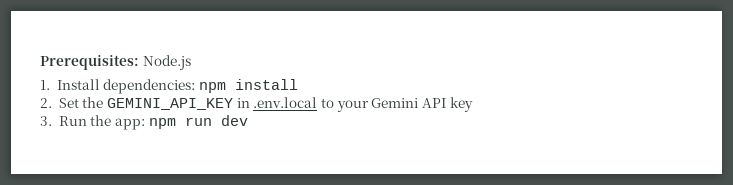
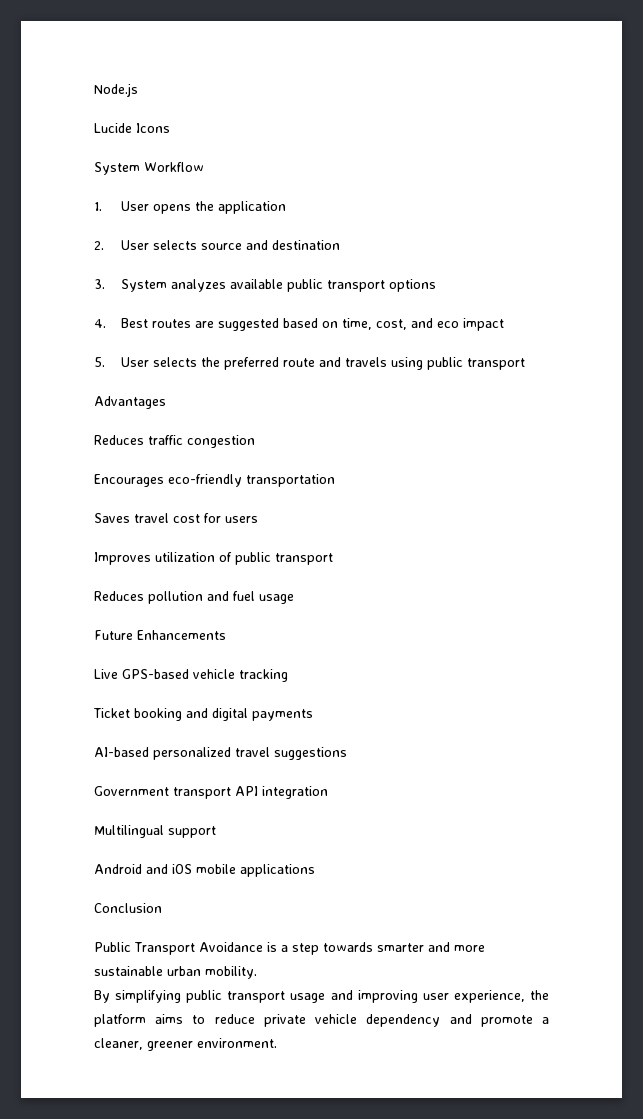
[40,55,139,70] Prerequisites: -> (94, 90) none
[40,79,299,94] [40,97,473,112] [40,115,248,130] 1. Install dependencies: npm install // 2. Set the GEMINI_API_KEY in .env.local to your Gemini API key // 3. Run the app: npm run dev -> [94,123,170,133] [94,162,204,175] [94,201,286,214] [94,240,340,250] [94,279,436,292] [94,318,504,331] [94,357,525,370] [94,396,166,409] [94,435,255,448] [94,474,335,487] [94,513,258,523] [94,552,333,565] [94,591,294,604] [94,630,226,640] [94,669,288,682] [93,708,313,721] [94,747,347,760] [94,786,328,799] [94,825,216,838] [94,864,315,877] [94,903,162,913] [94,942,485,955] [94,966,257,979] [94,990,549,1003] [94,1014,549,1027] [94,1038,277,1051] Lucide Icons // System Workflow // 1. User opens the application // 2. User selects source and destination // 3. System analyzes available public transport options // 4. Best routes are suggested based on time, cost, and eco impact // 5. User selects the preferred route and travels using public transport // Advantages // Reduces traffic congestion // Encourages eco-friendly transportation // Saves travel cost for users // Improves utilization of public transport // Reduces pollution and fuel usage // Future Enhancements // Live GPS-based vehicle tracking // Ticket booking and digital payments // AI-based personalized travel suggestions // Government transport API integration // Multilingual support // Android and iOS mobile applications // Conclusion // Public Transport Avoidance is a step towards smarter and more sustainable urban mobility. // By simplifying public transport usage and improving user experience, the platform aims to reduce private vehicle dependency and promote a cleaner, greener environment.

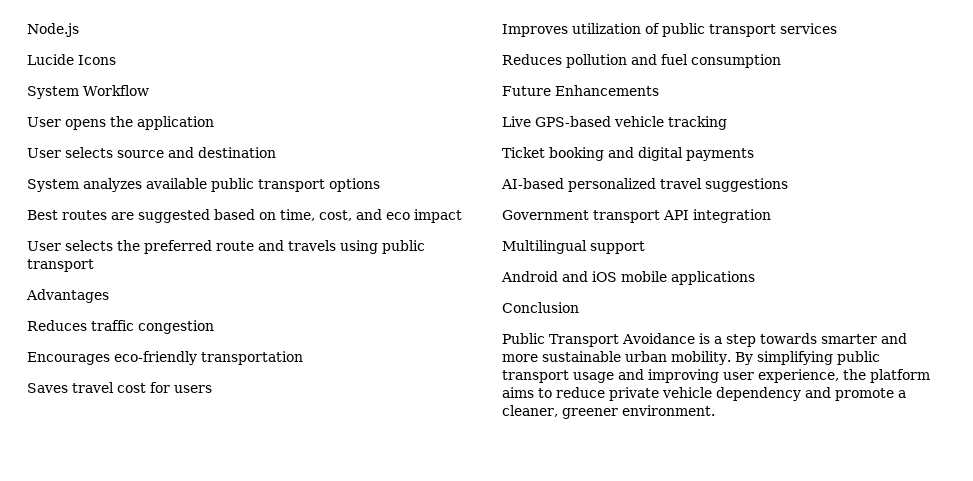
[94,202,102,211] 1. -> (149, 90) none
[94,241,104,250] 2. -> (214, 123) none
[94,279,105,289] 3. -> (276, 152) none
[94,319,106,328] 4. -> (380, 185) none
[94,357,105,367] 5. -> (462, 216) none
(333, 559) none -> [780,23,837,34] services
[259,594,294,604] usage -> [691,54,781,68] consumption
(257, 972) // -> (731, 358) none

